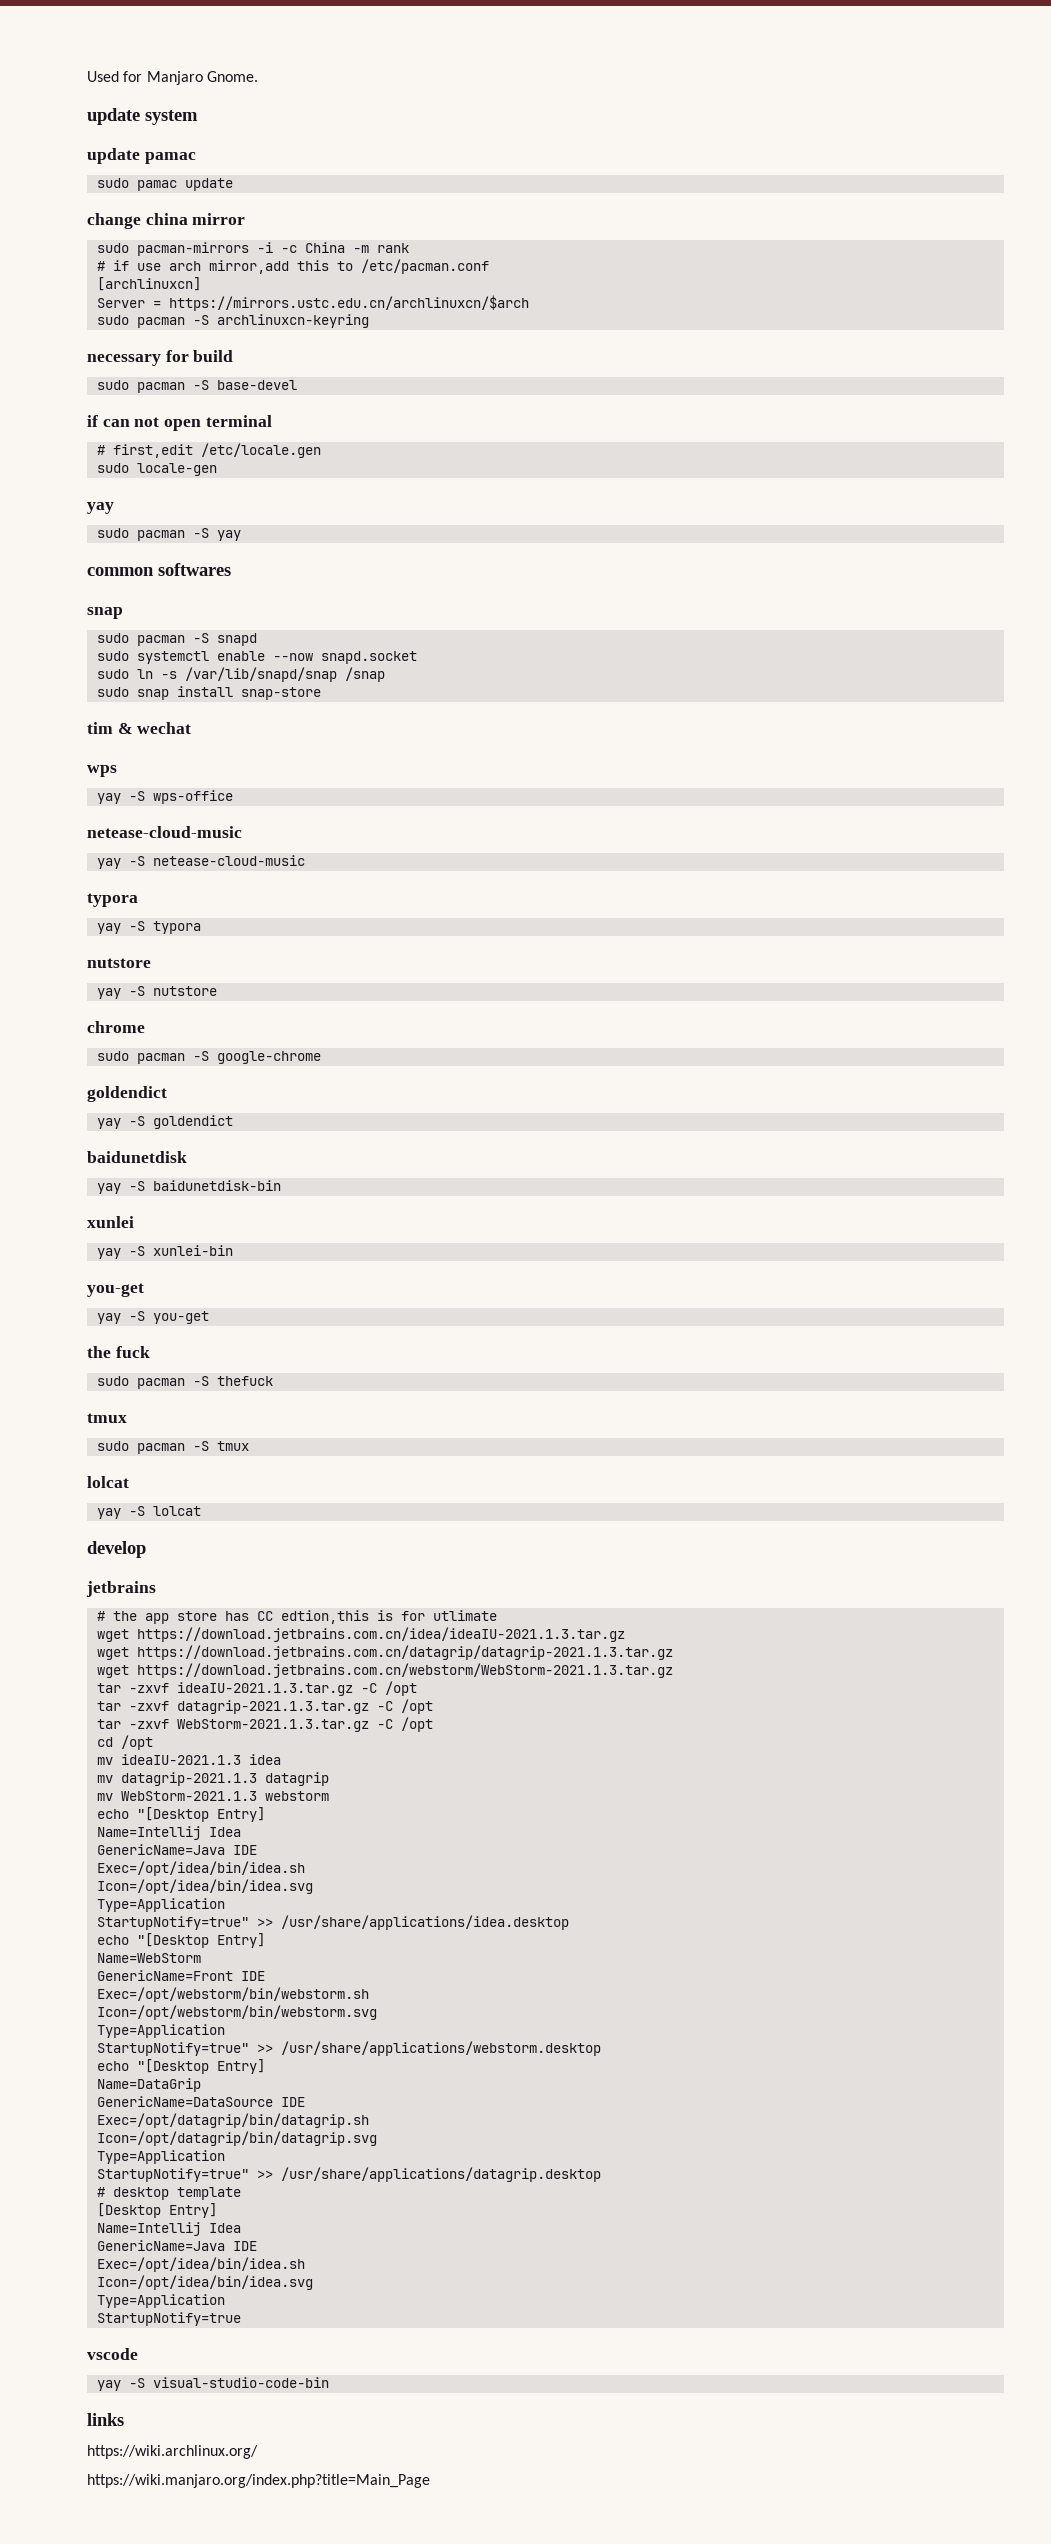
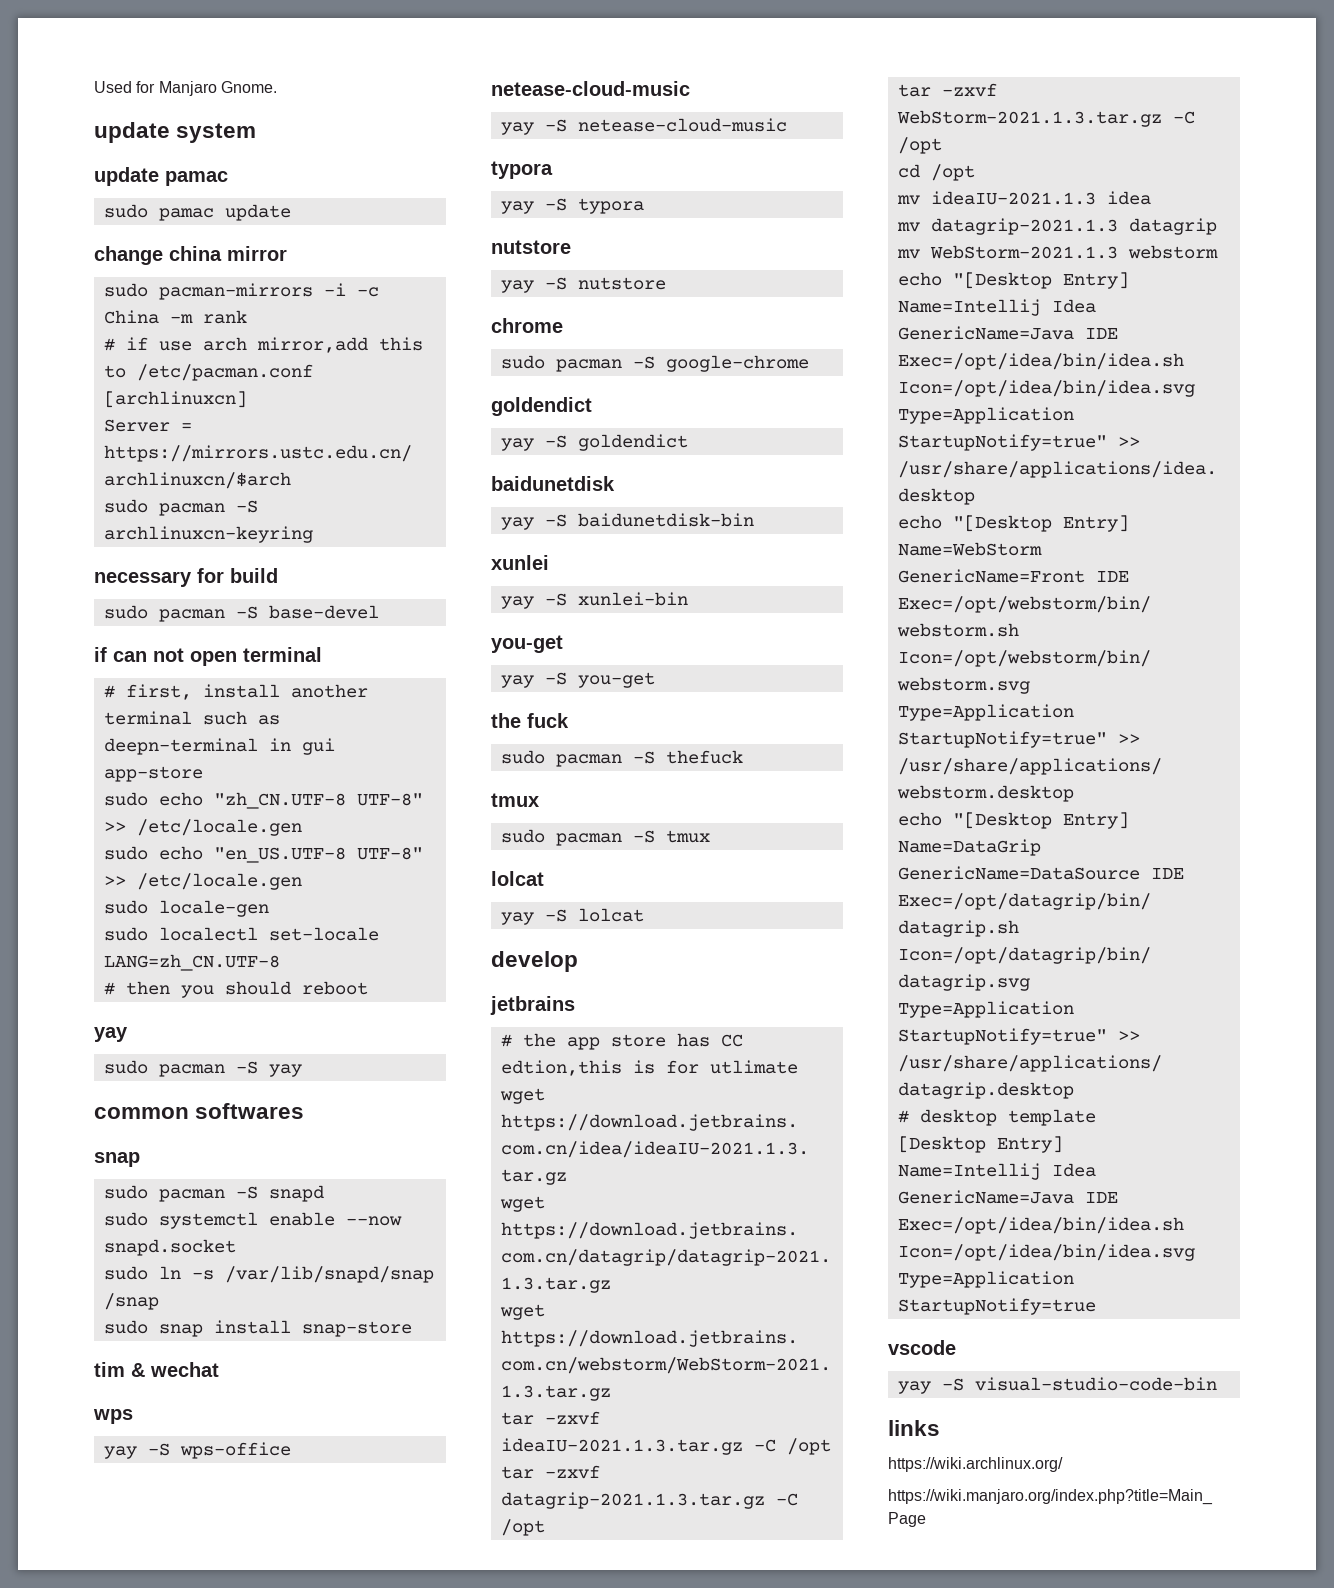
[112,443,321,458] [96,463,217,476] first,edit /etc/locale.gen // sudo locale-gen -> [125,684,368,700] [103,711,280,725] [103,738,335,755] [103,766,203,782] [103,792,423,809] [103,819,302,836] [103,846,423,863] [103,873,302,890] [103,900,269,917] [103,927,379,941] [103,954,280,971] [103,981,368,998] first, install another terminal such as deepn-terminal in gui app-store // sudo echo "zh_CN.UTF-8 UTF-8" >> /etc/locale.gen // sudo echo "en_US.UTF-8 UTF-8" >> /etc/locale.gen // sudo locale-gen // sudo localectl set-locale LANG=zh_CN.UTF-8 // # then you should reboot

